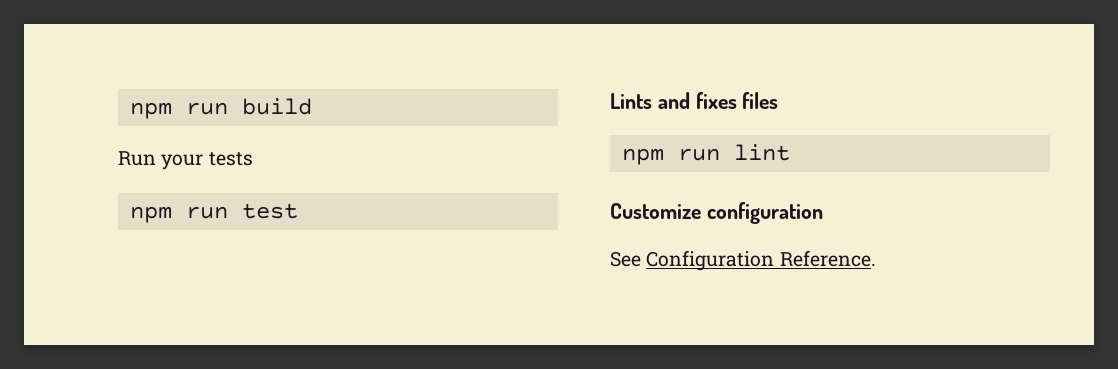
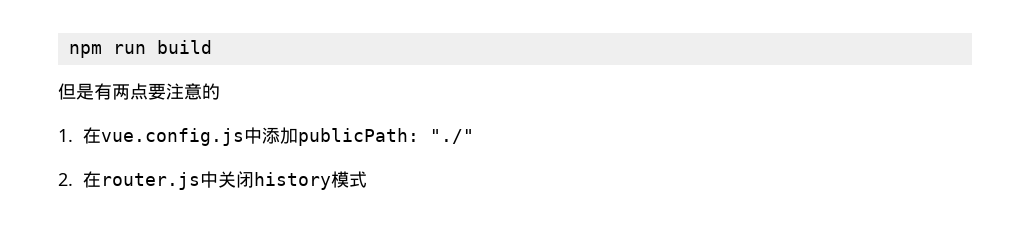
[118,151,253,170] [129,203,298,223] [610,92,779,109] [621,144,790,165] [610,202,823,224] [610,250,876,271] Run your tests // npm run test // Lints and fixes files // npm run lint // Customize configuration // See Configuration Reference. -> [58,83,220,100] [58,127,474,146] [58,171,367,190] 但是有两点要注意的 // 1.在vue.config.js中添加publicPath: "./" // 2.在router.js中关闭history模式

